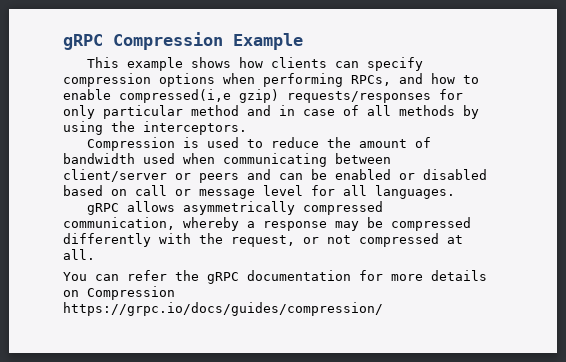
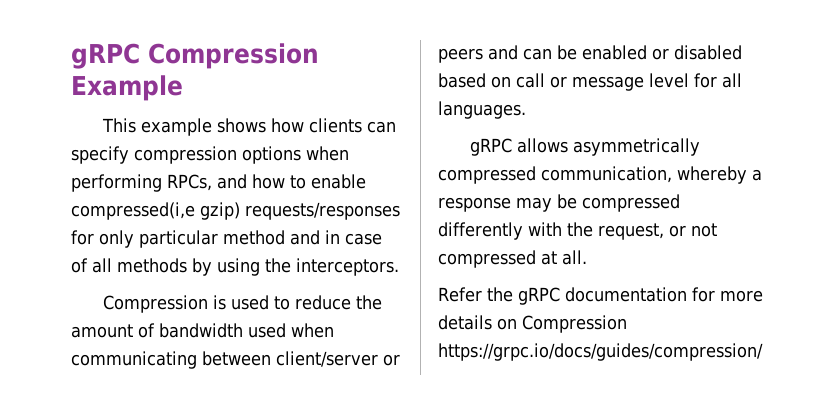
[63,270,167,281] You can refer -> [438,287,482,302] Refer

